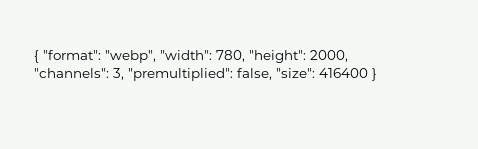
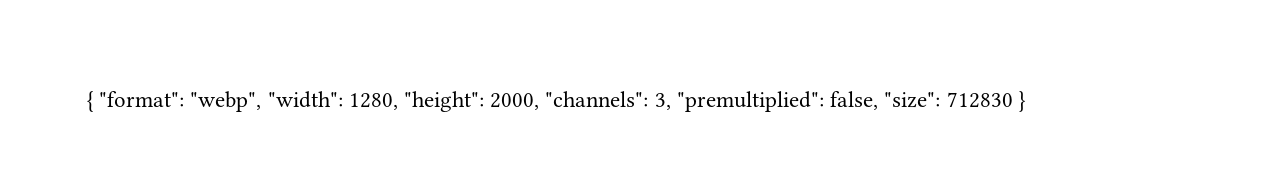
[216,50,245,62] 780, -> [348,93,398,110] 1280,
[319,68,368,78] 416400 -> [946,92,1013,108] 712830

